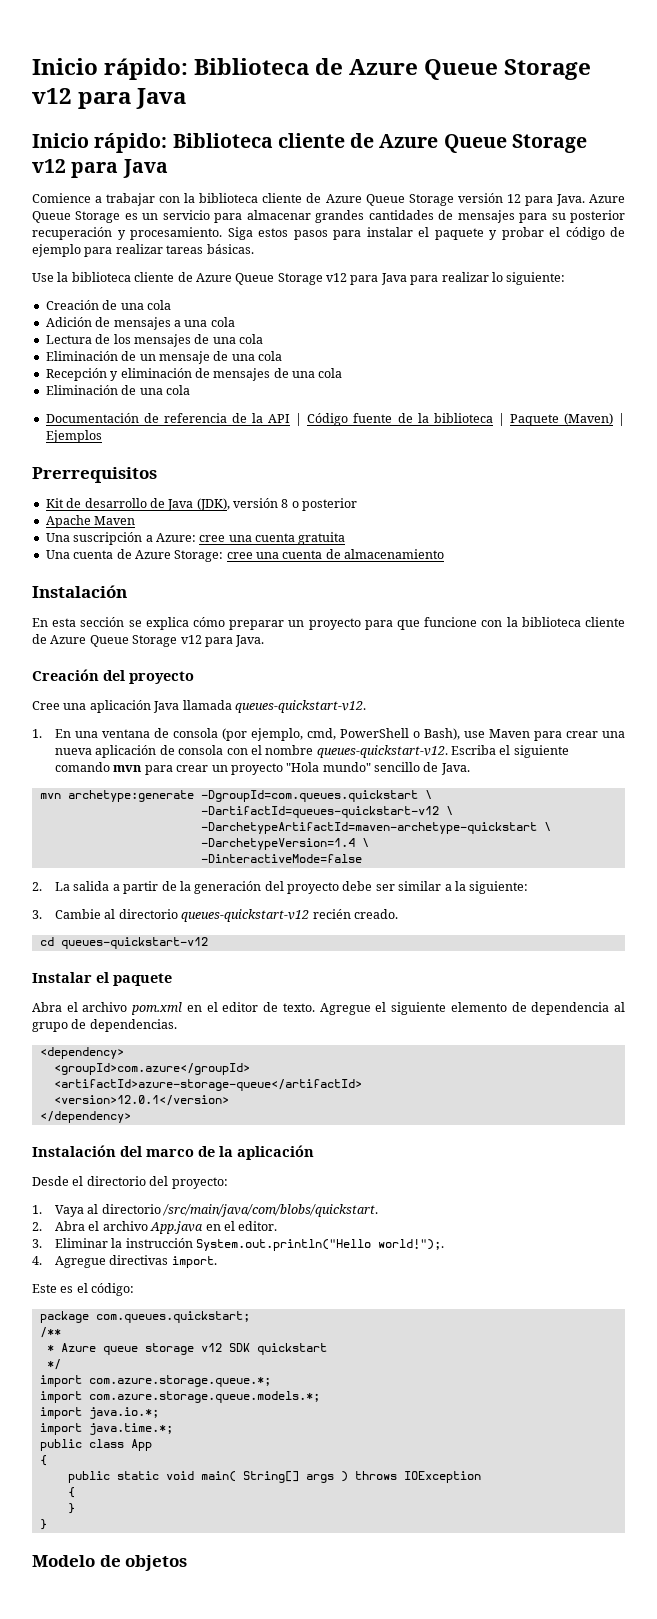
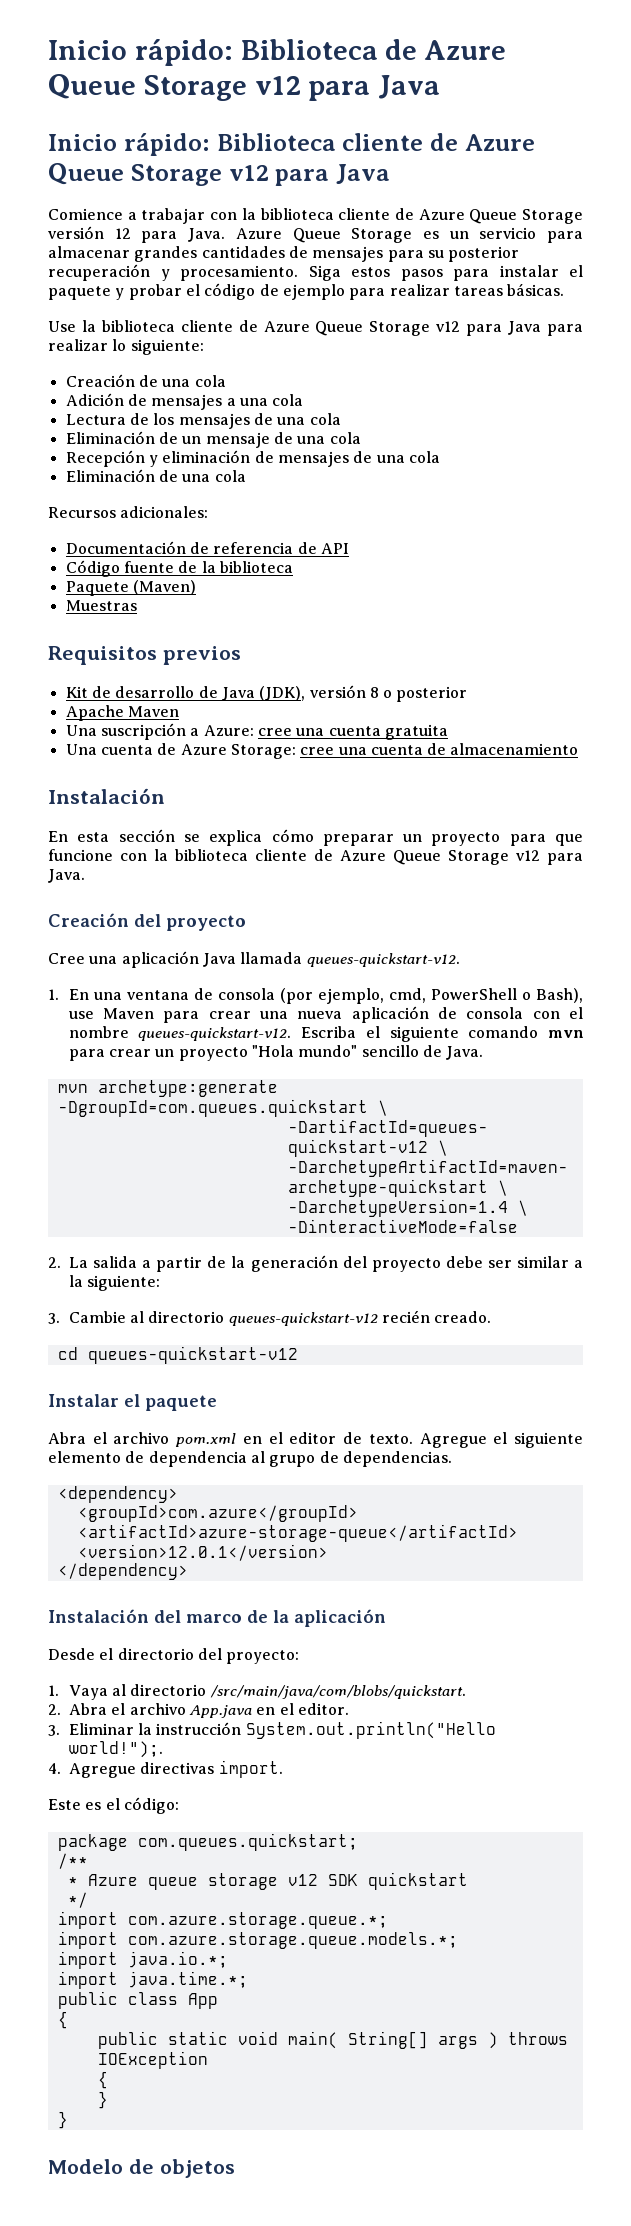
(190, 390) none -> [48,506,209,518] // Recursos adicionales:
[252,413,264,423] la -> (317, 548) none
[295,413,303,426] | -> (349, 548) //
[497,413,505,426] | -> (293, 567) //
[618,413,625,426] [45,430,102,443] [32,467,157,483] | Ejemplos // Prerrequisitos -> [65,600,137,611] [48,646,241,665] // Muestras // Requisitos previos

